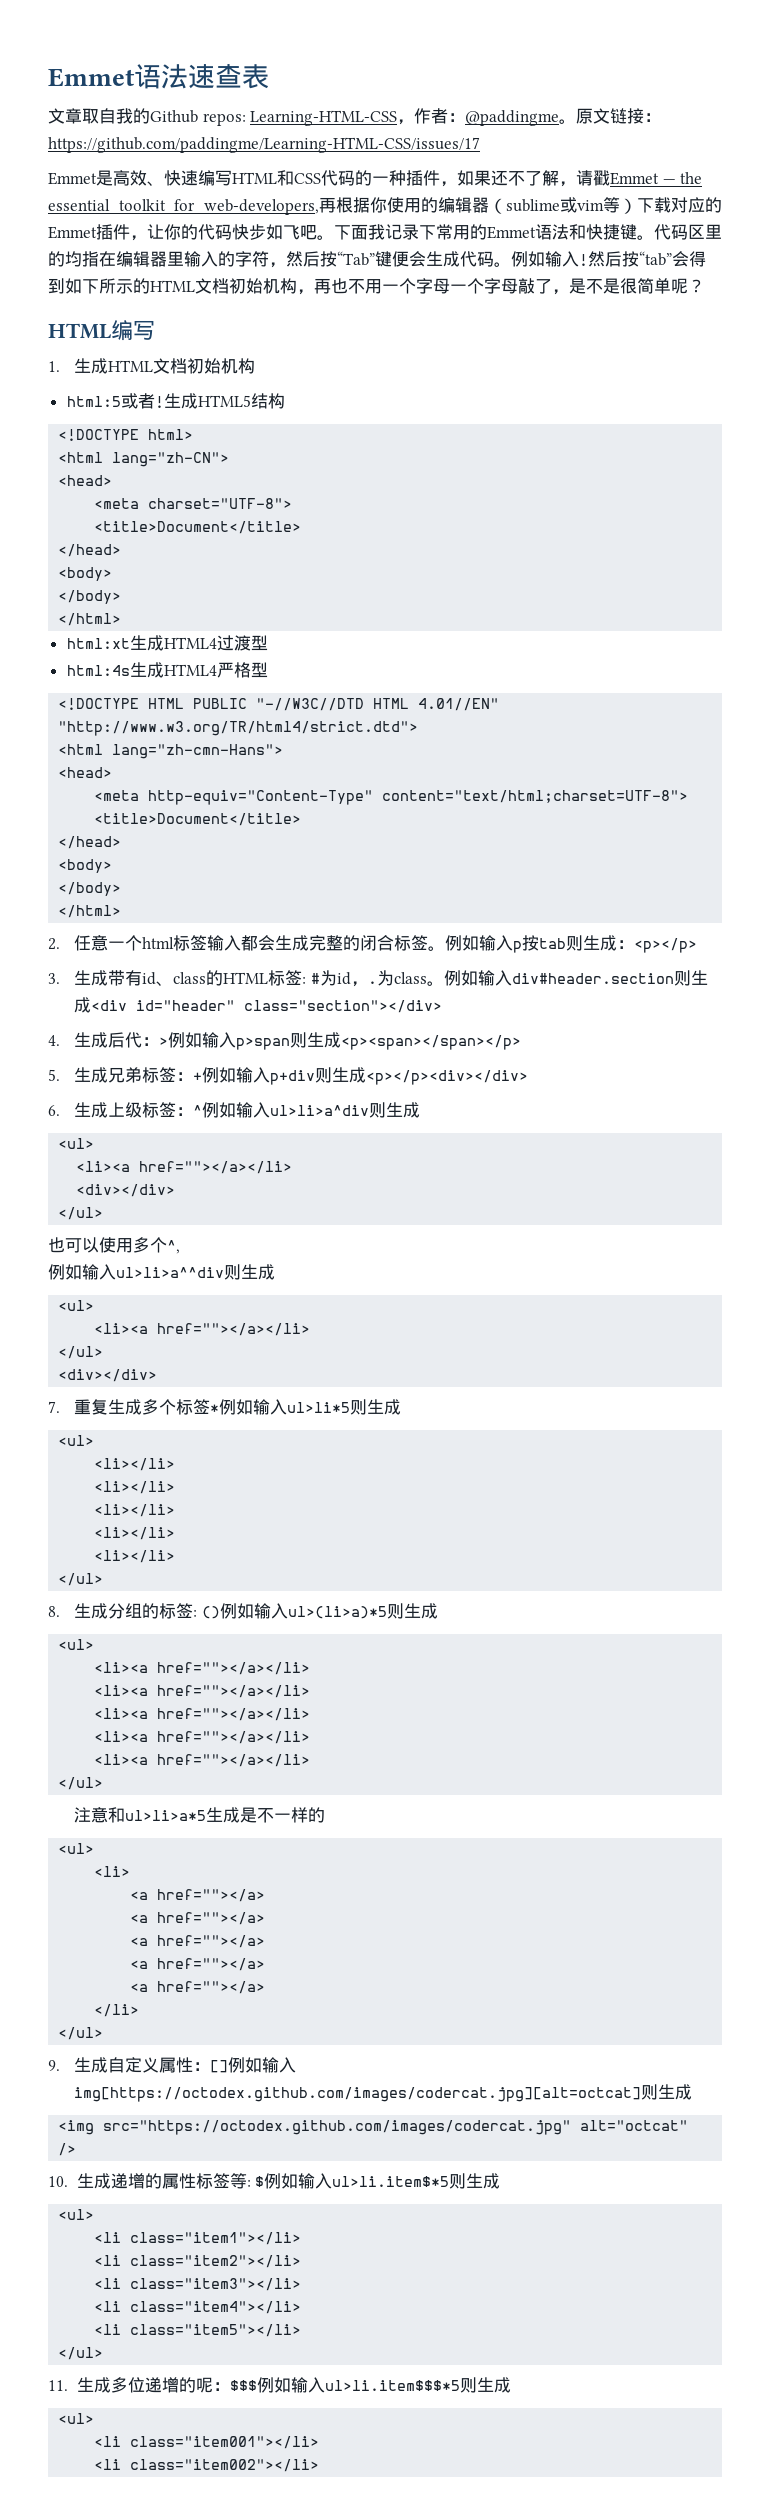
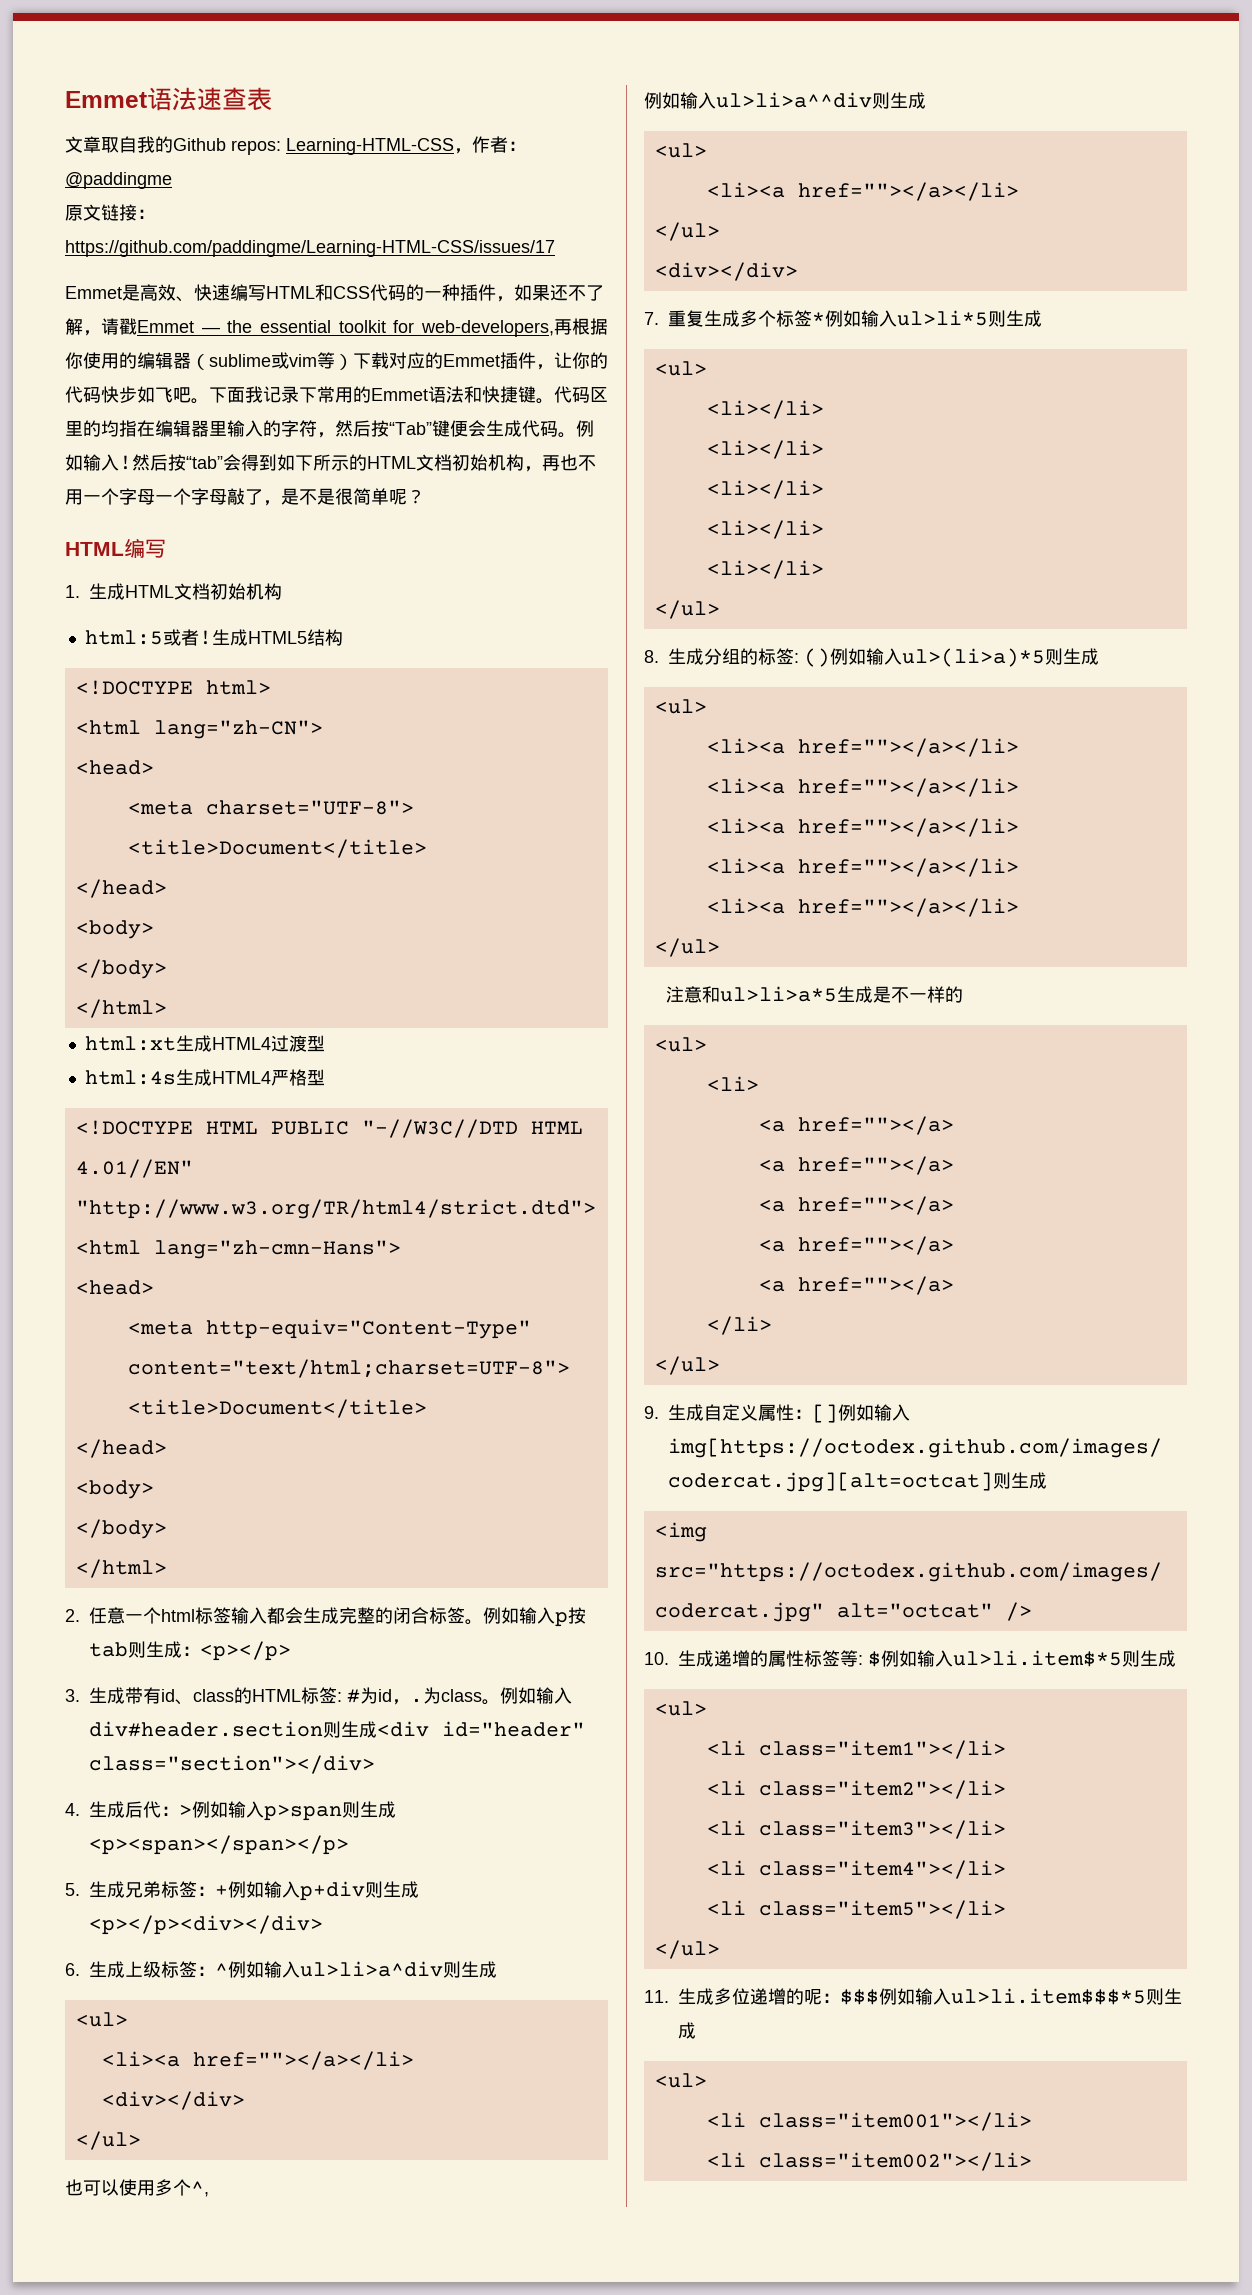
[559,119,577,124] 。 -> (172, 180) //

